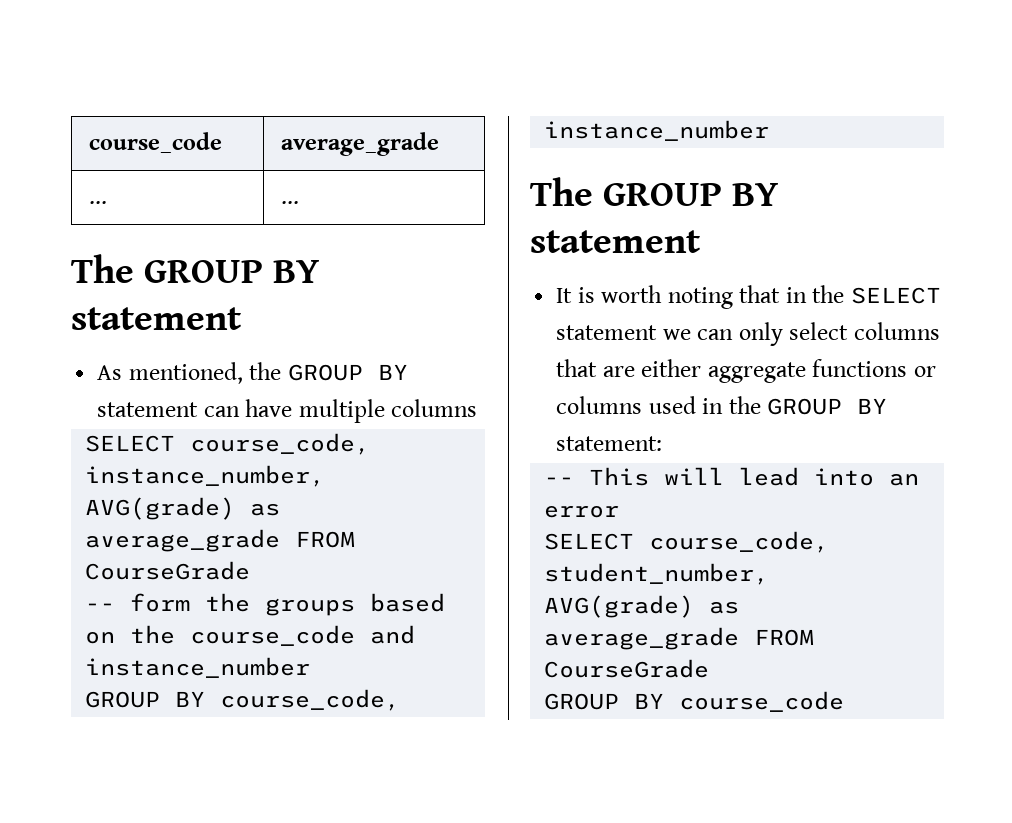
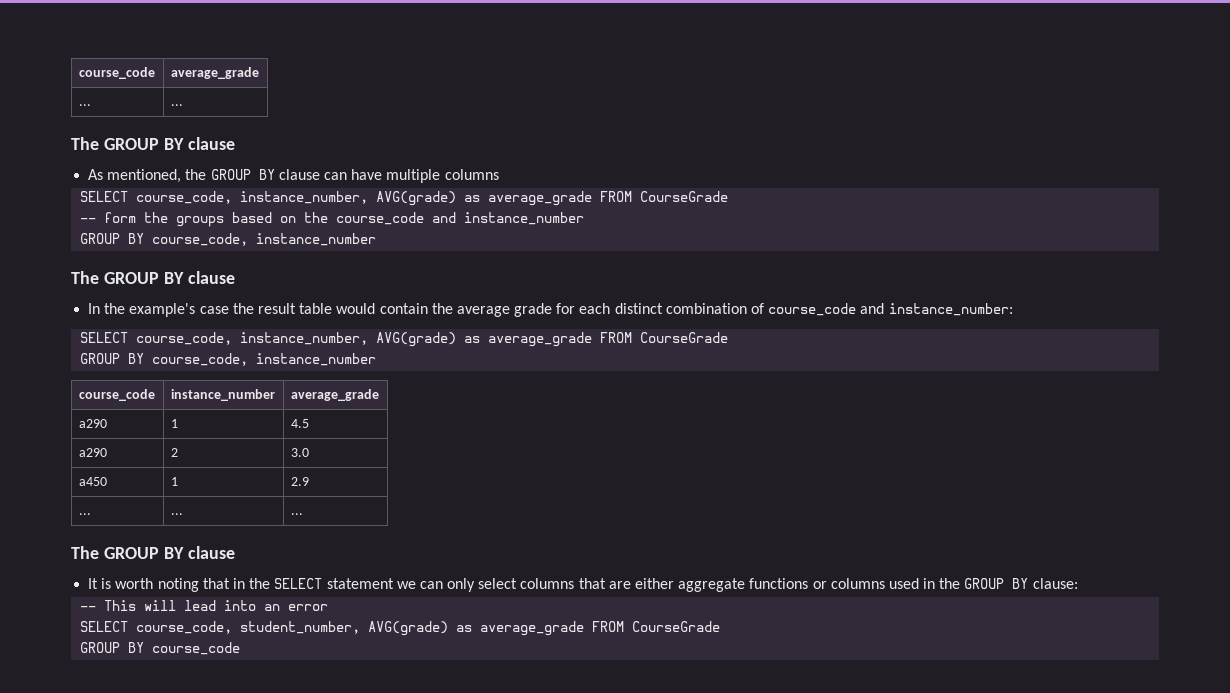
[71,307,242,330] statement -> [187,137,235,150] clause
[97,402,199,417] statement -> [278,169,320,180] clause
[530,230,701,253] statement -> [187,271,235,284] [88,303,1013,317] [80,332,729,347] [80,353,377,366] [78,389,155,401] [170,389,275,401] [290,389,379,401] [78,419,107,428] [170,419,178,428] [290,419,309,428] [78,448,107,457] [170,448,178,457] [290,448,309,457] [78,477,107,486] [170,477,178,486] [290,477,309,486] [78,513,91,515] [170,513,183,515] [290,513,303,515] [71,546,235,559] clause // In the example's case the result table would contain the average grade for each distinct combination of course_code and instance_number: // SELECT course_code, instance_number, AVG(grade) as average_grade FROM CourseGrade // GROUP BY course_code, instance_number // course_code | instance_number | average_grade // a290 | 1 | 4.5 // a290 | 2 | 3.0 // a450 | 1 | 2.9 // ... | ... | ... // The GROUP BY clause
[556,436,663,451] statement: -> [1032,578,1078,589] clause:

